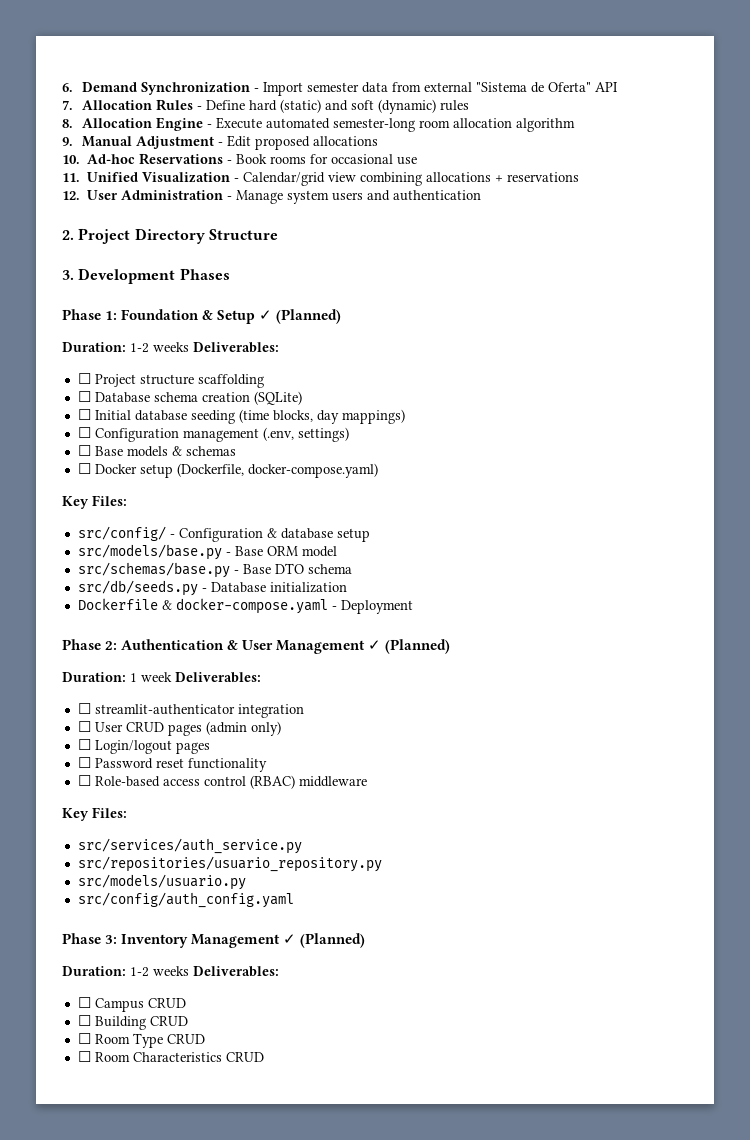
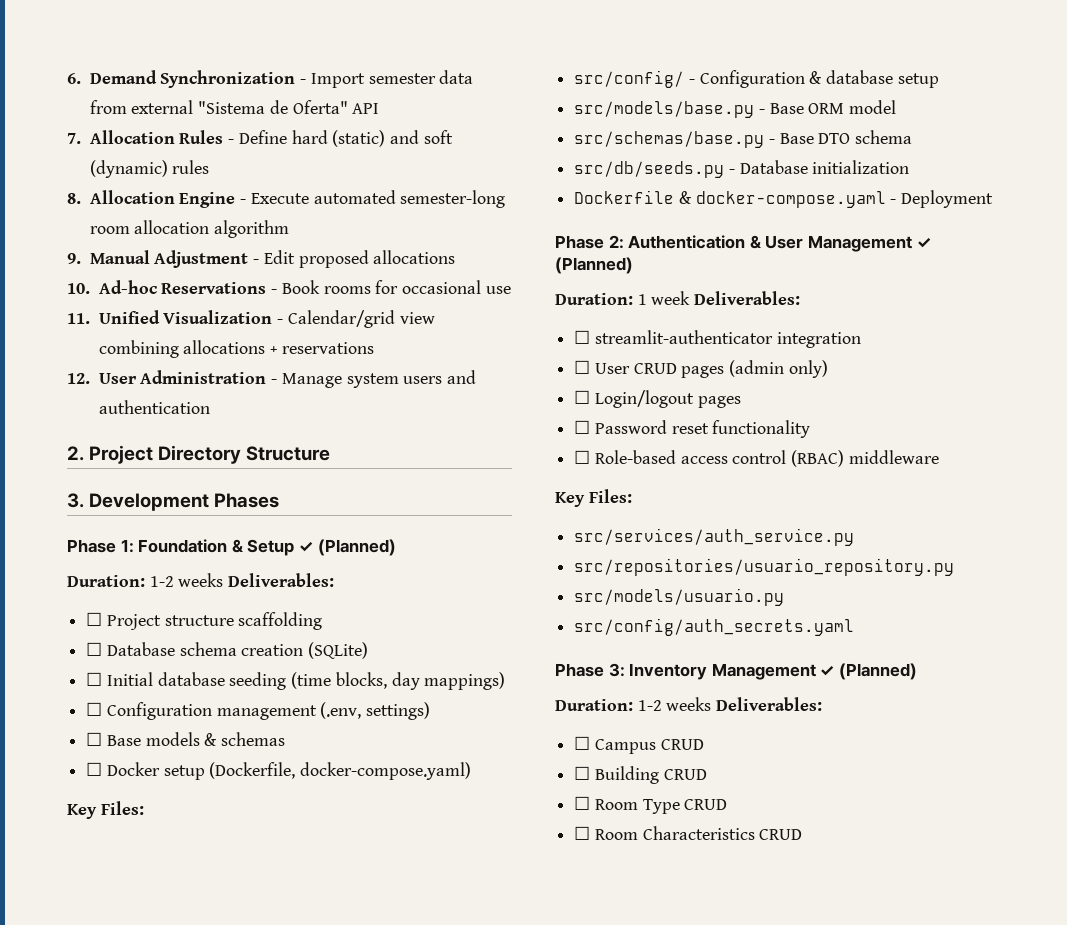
[77,892,294,908] src/config/auth_config.yaml -> [574,618,855,636] src/config/auth_secrets.yaml

